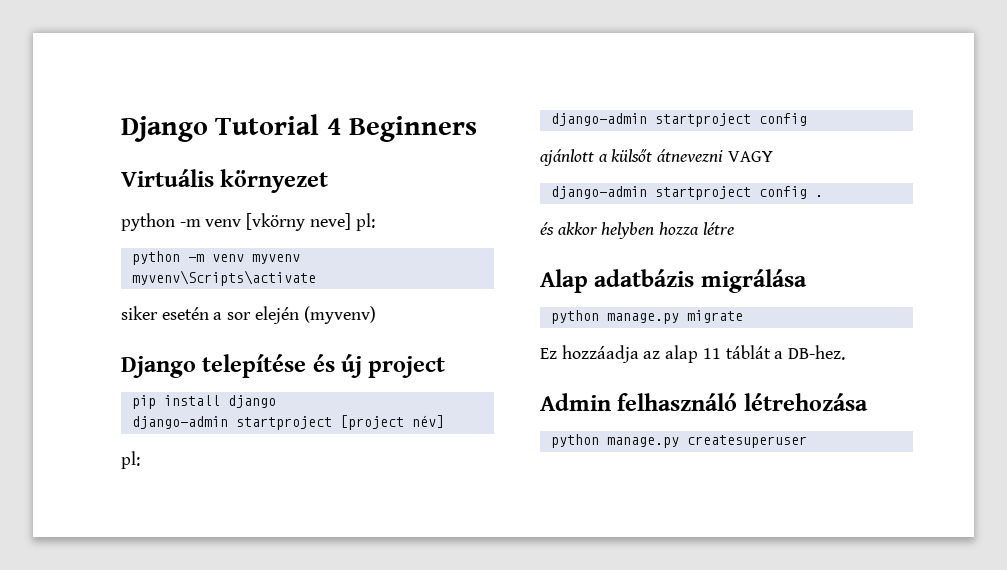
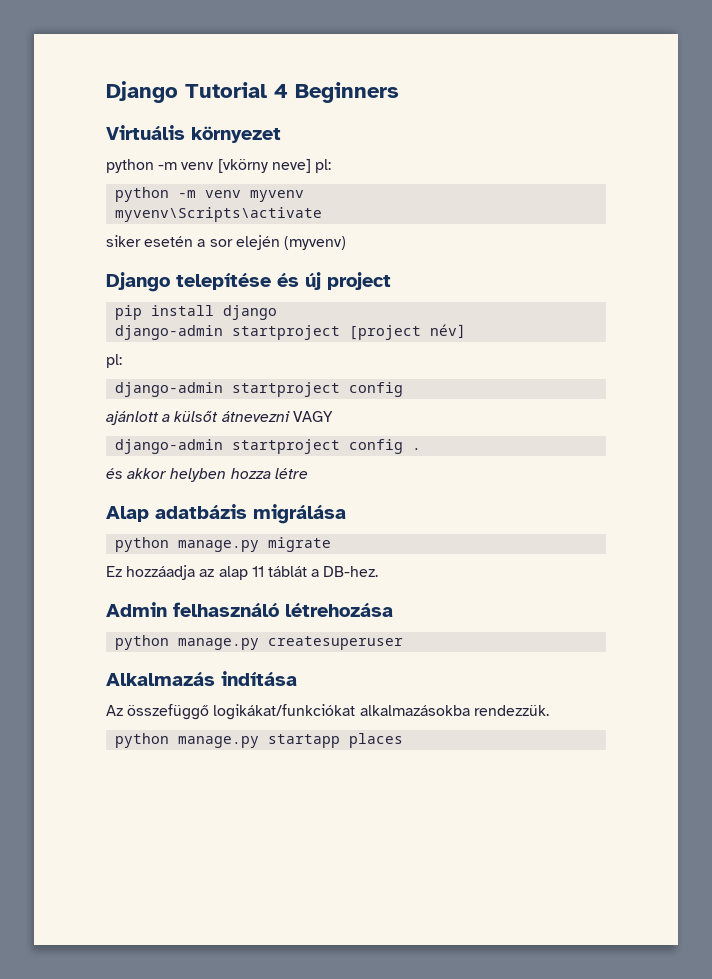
(807, 441) none -> [106,671,297,686] [106,704,549,720] [115,733,404,748] // Alkalmazás indítása // Az összefüggő logikákat/funkciókat alkalmazásokba rendezzük. // python manage.py startapp places

